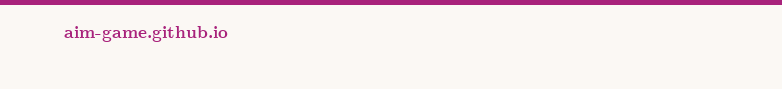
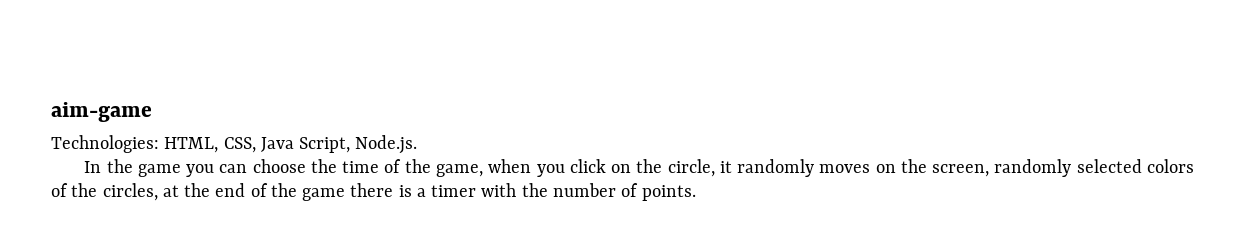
[64,26,228,42] aim-game.github.io -> [51,102,152,122] [51,135,418,154] [84,159,1194,177] [51,183,696,201] aim-game // Technologies: HTML, CSS, Java Script, Node.js. // In the game you can choose the time of the game, when you click on the circle, it randomly moves on the screen, randomly selected colors of the circles, at the end of the game there is a timer with the number of points.

